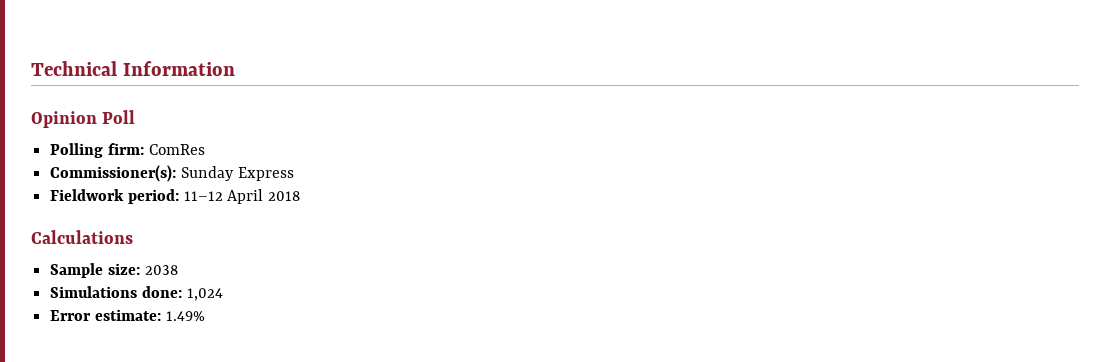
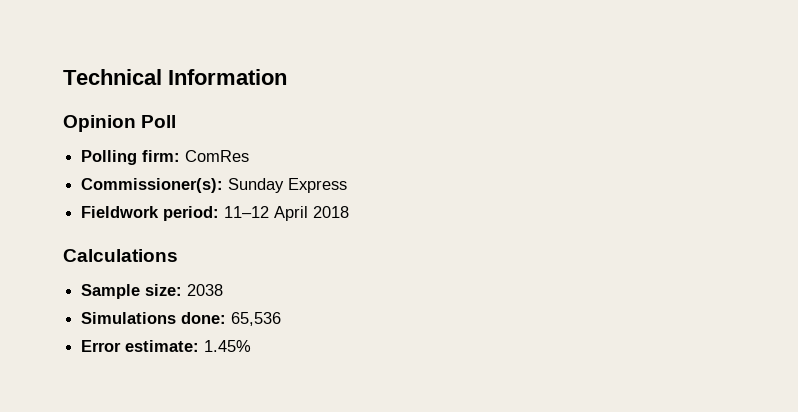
[186,288,223,301] 1,024 -> [231,312,282,326] 65,536
[165,311,205,321] 1.49% -> [204,340,252,352] 1.45%

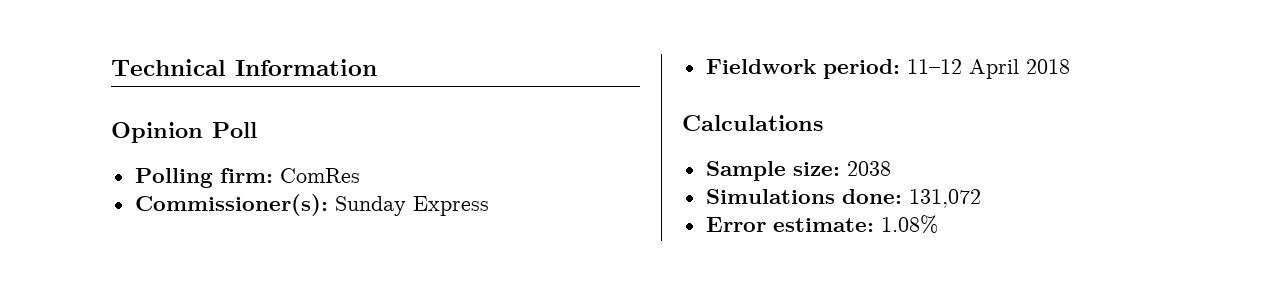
[231,312,282,326] 65,536 -> [908,189,981,208] 131,072
[204,340,252,352] 1.45% -> [880,215,938,234] 1.08%

